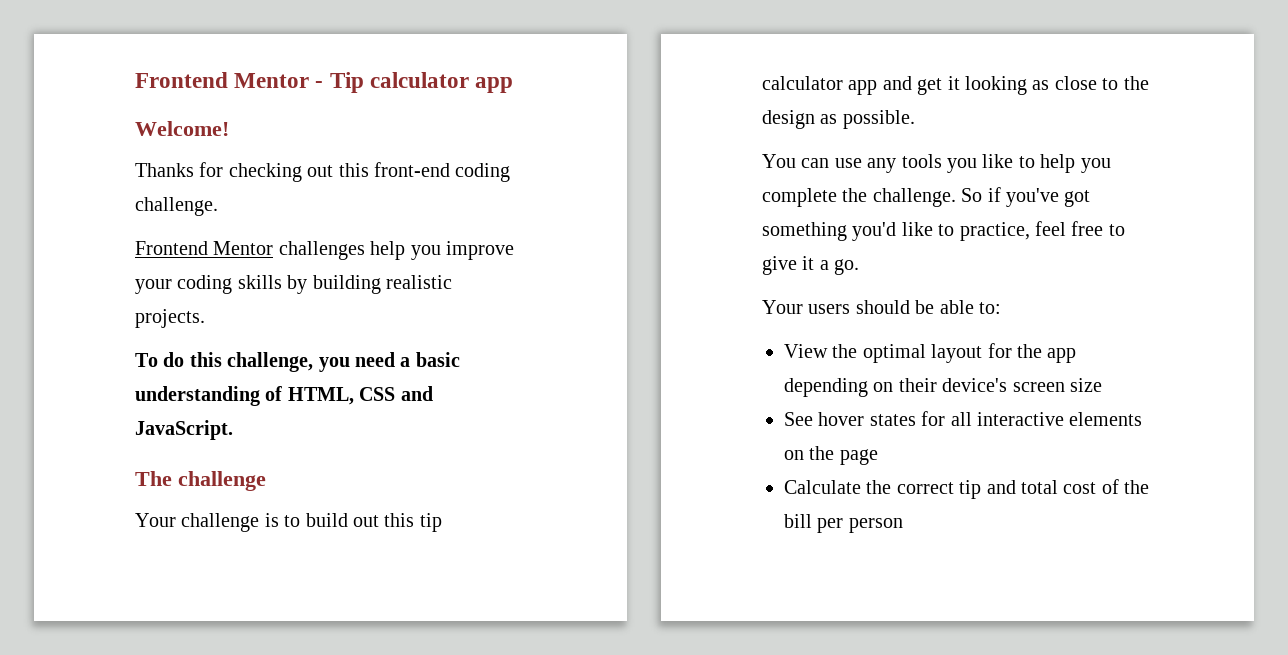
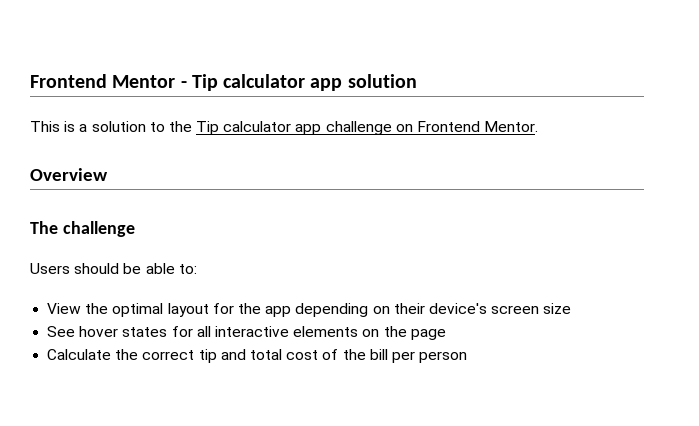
[135,121,229,136] [135,162,511,182] [135,197,218,216] [135,241,514,260] [135,275,452,294] [135,309,205,328] [135,352,460,372] [135,386,433,406] [135,420,233,440] [135,471,266,491] [135,513,442,532] [762,76,1149,95] [762,110,915,129] [762,154,1111,173] [762,187,1091,207] [762,221,1125,241] [762,256,860,275] [762,300,851,314] // Welcome! // Thanks for checking out this front-end coding challenge. // Frontend Mentor challenges help you improve your coding skills by building realistic projects. // To do this challenge, you need a basic understanding of HTML, CSS and JavaScript. // The challenge // Your challenge is to build out this tip calculator app and get it looking as close to the design as possible. // You can use any tools you like to help you complete the challenge. So if you've got something you'd like to practice, feel free to give it a go. // Your users -> [347,74,417,88] [30,121,539,135] [30,168,108,181] [30,221,135,237] [30,263,70,274] solution // This is a solution to the Tip calculator app challenge on Frontend Mentor. // Overview // The challenge // Users

